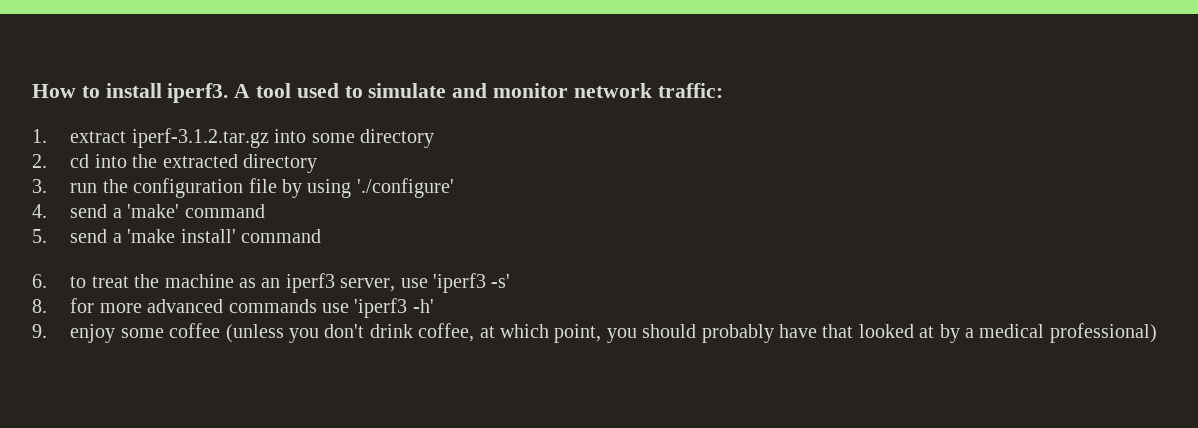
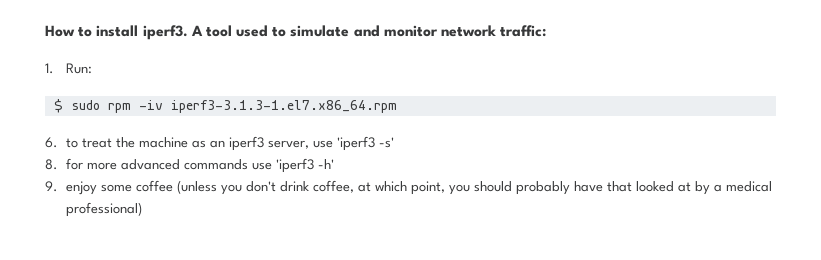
[70,128,434,148] [32,154,317,173] [32,178,454,198] [32,204,265,218] [32,229,321,243] extract iperf-3.1.2.tar.gz into some directory // 2. cd into the extracted directory // 3. run the configuration file by using './configure' // 4. send a 'make' command // 5. send a 'make install' command -> [65,63,92,74] [53,99,397,113] Run: // $ sudo rpm -iv iperf3-3.1.3-1.el7.x86_64.rpm

